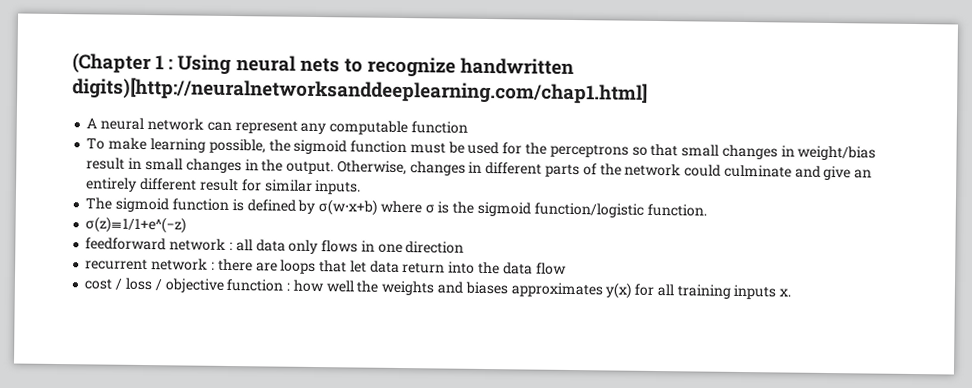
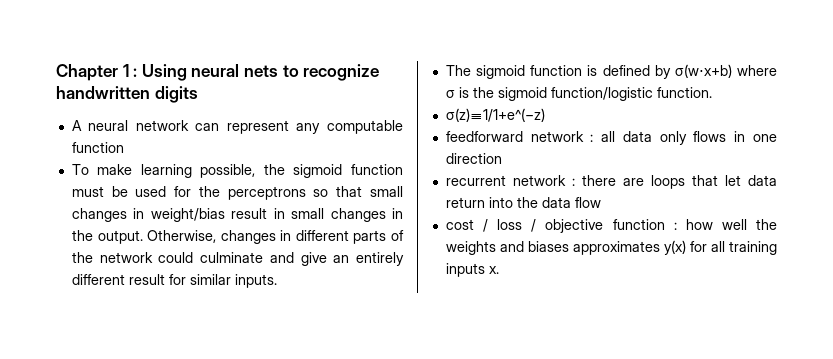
[72,53,151,75] (Chapter -> [56,64,118,81] Chapter
[72,77,648,105] digits)[http://neuralnetworksanddeeplearning.com/chap1.html] -> [154,86,198,103] digits

